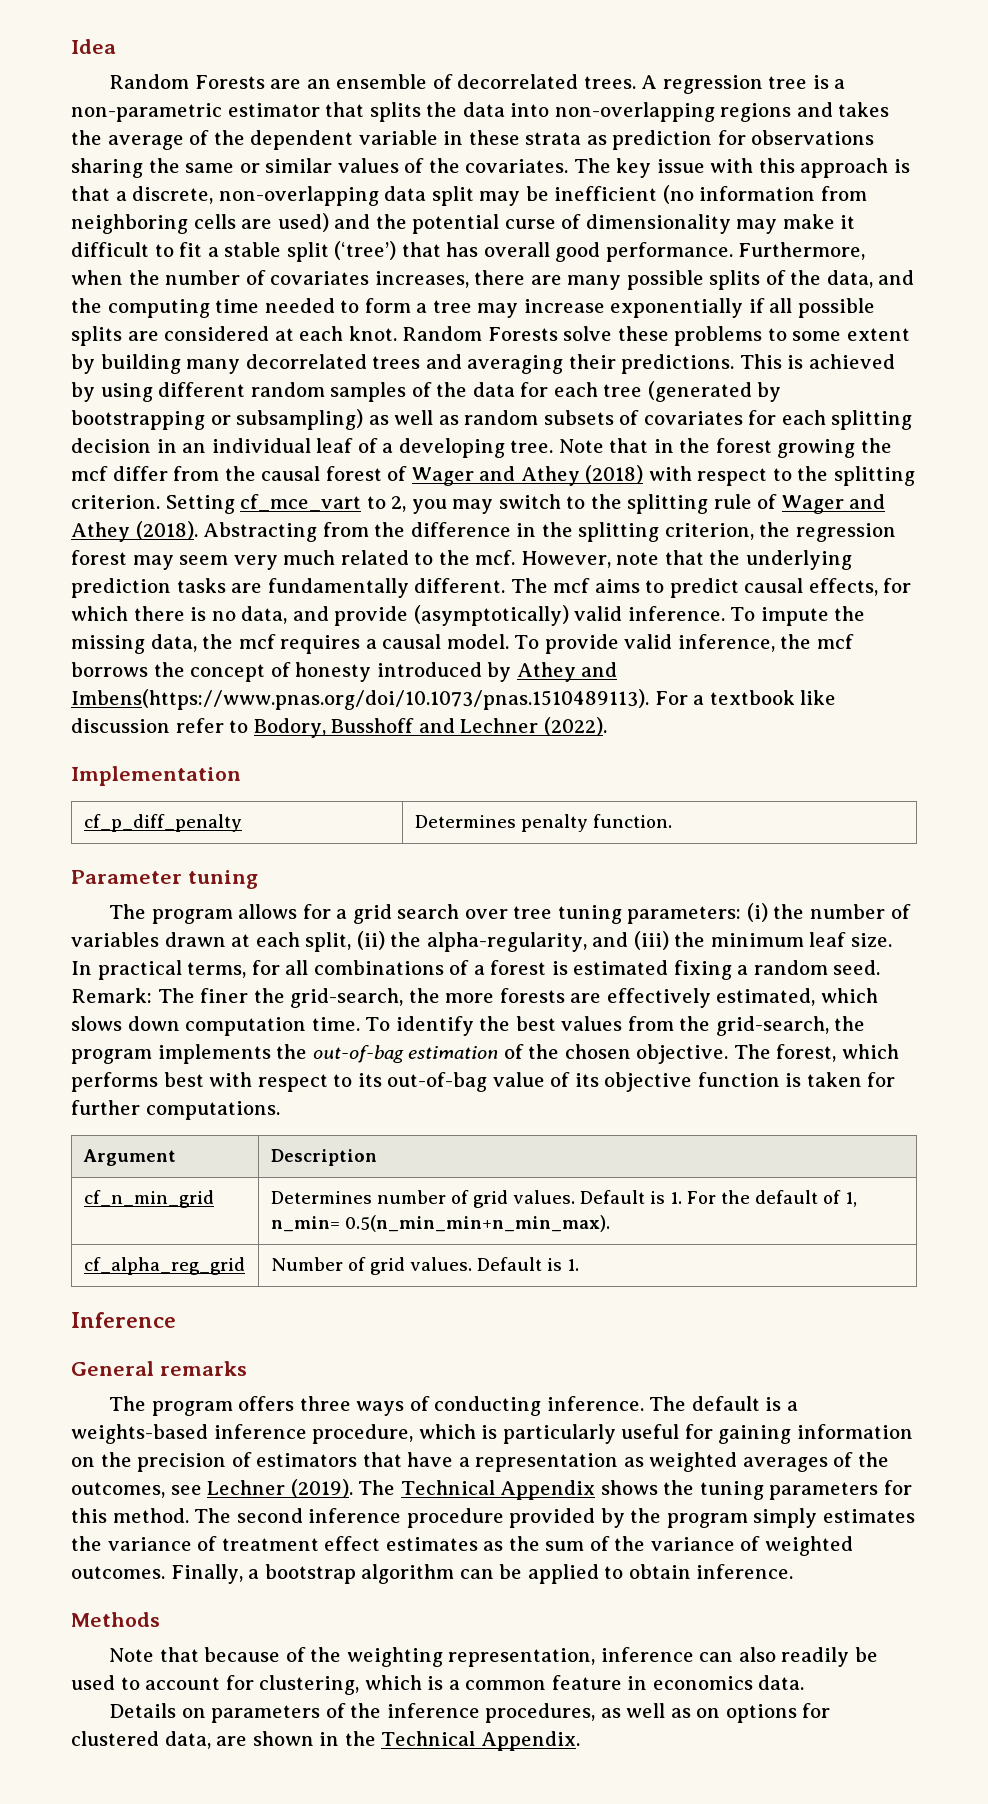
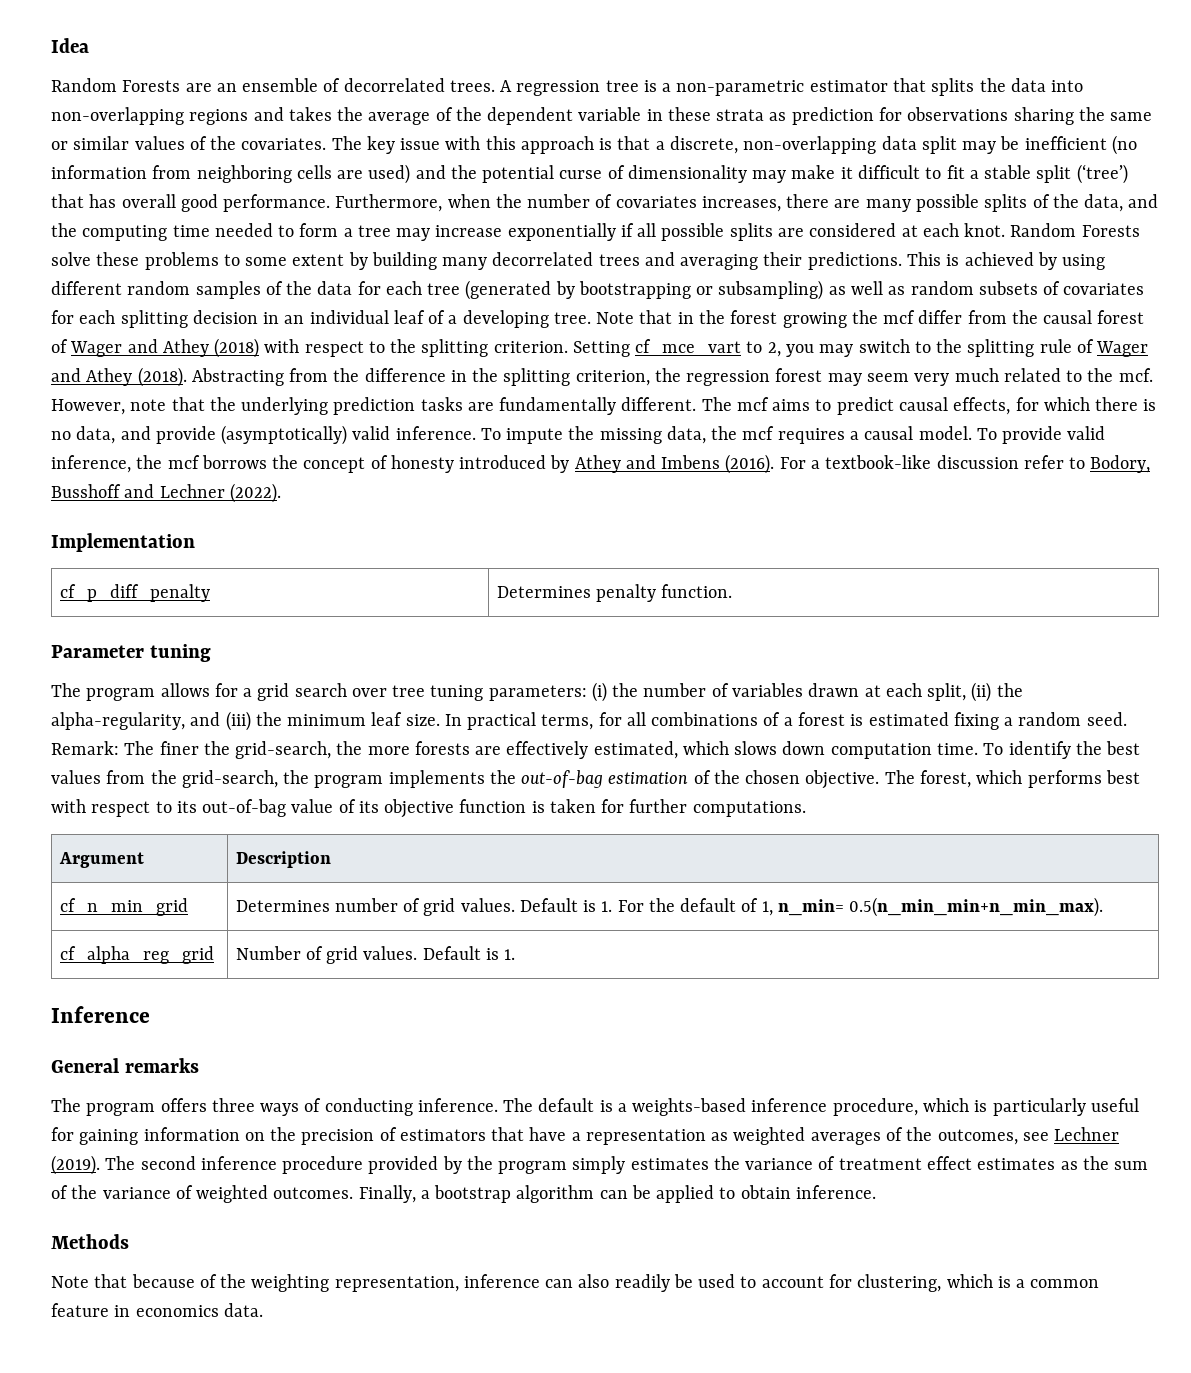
[71,689,837,710] Imbens(https://www.pnas.org/doi/10.1073/pnas.1510489113). For a textbook like -> [661,454,932,474] Imbens (2016). For a textbook-like
[400,1480,912,1500] [71,1508,232,1523] Technical Appendix shows the tuning parameters for this method. The -> (136, 1163) none
[109,1703,831,1723] [71,1731,580,1751] // Details on parameters of the inference procedures, as well as on options for clustered data, are shown in the Technical Appendix. -> (263, 1310) none

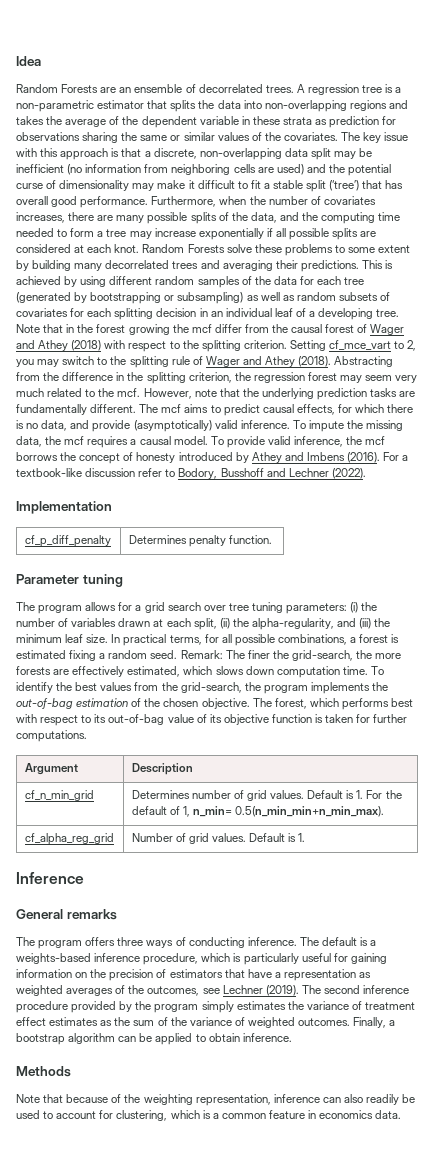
[651,712,781,726] combinations of -> [234,634,347,646] possible combinations,

